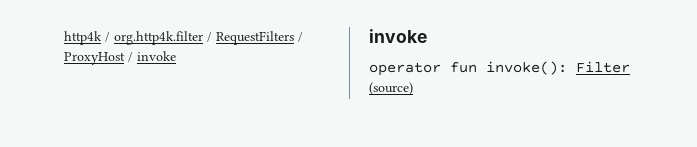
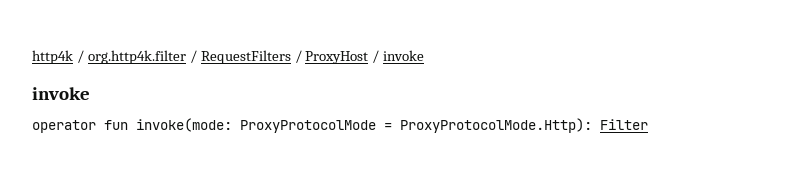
[486,61,630,75] [369,82,413,95] invoke(): Filter (source) -> [136,118,648,133] invoke(mode: ProxyProtocolMode = ProxyProtocolMode.Http): Filter

